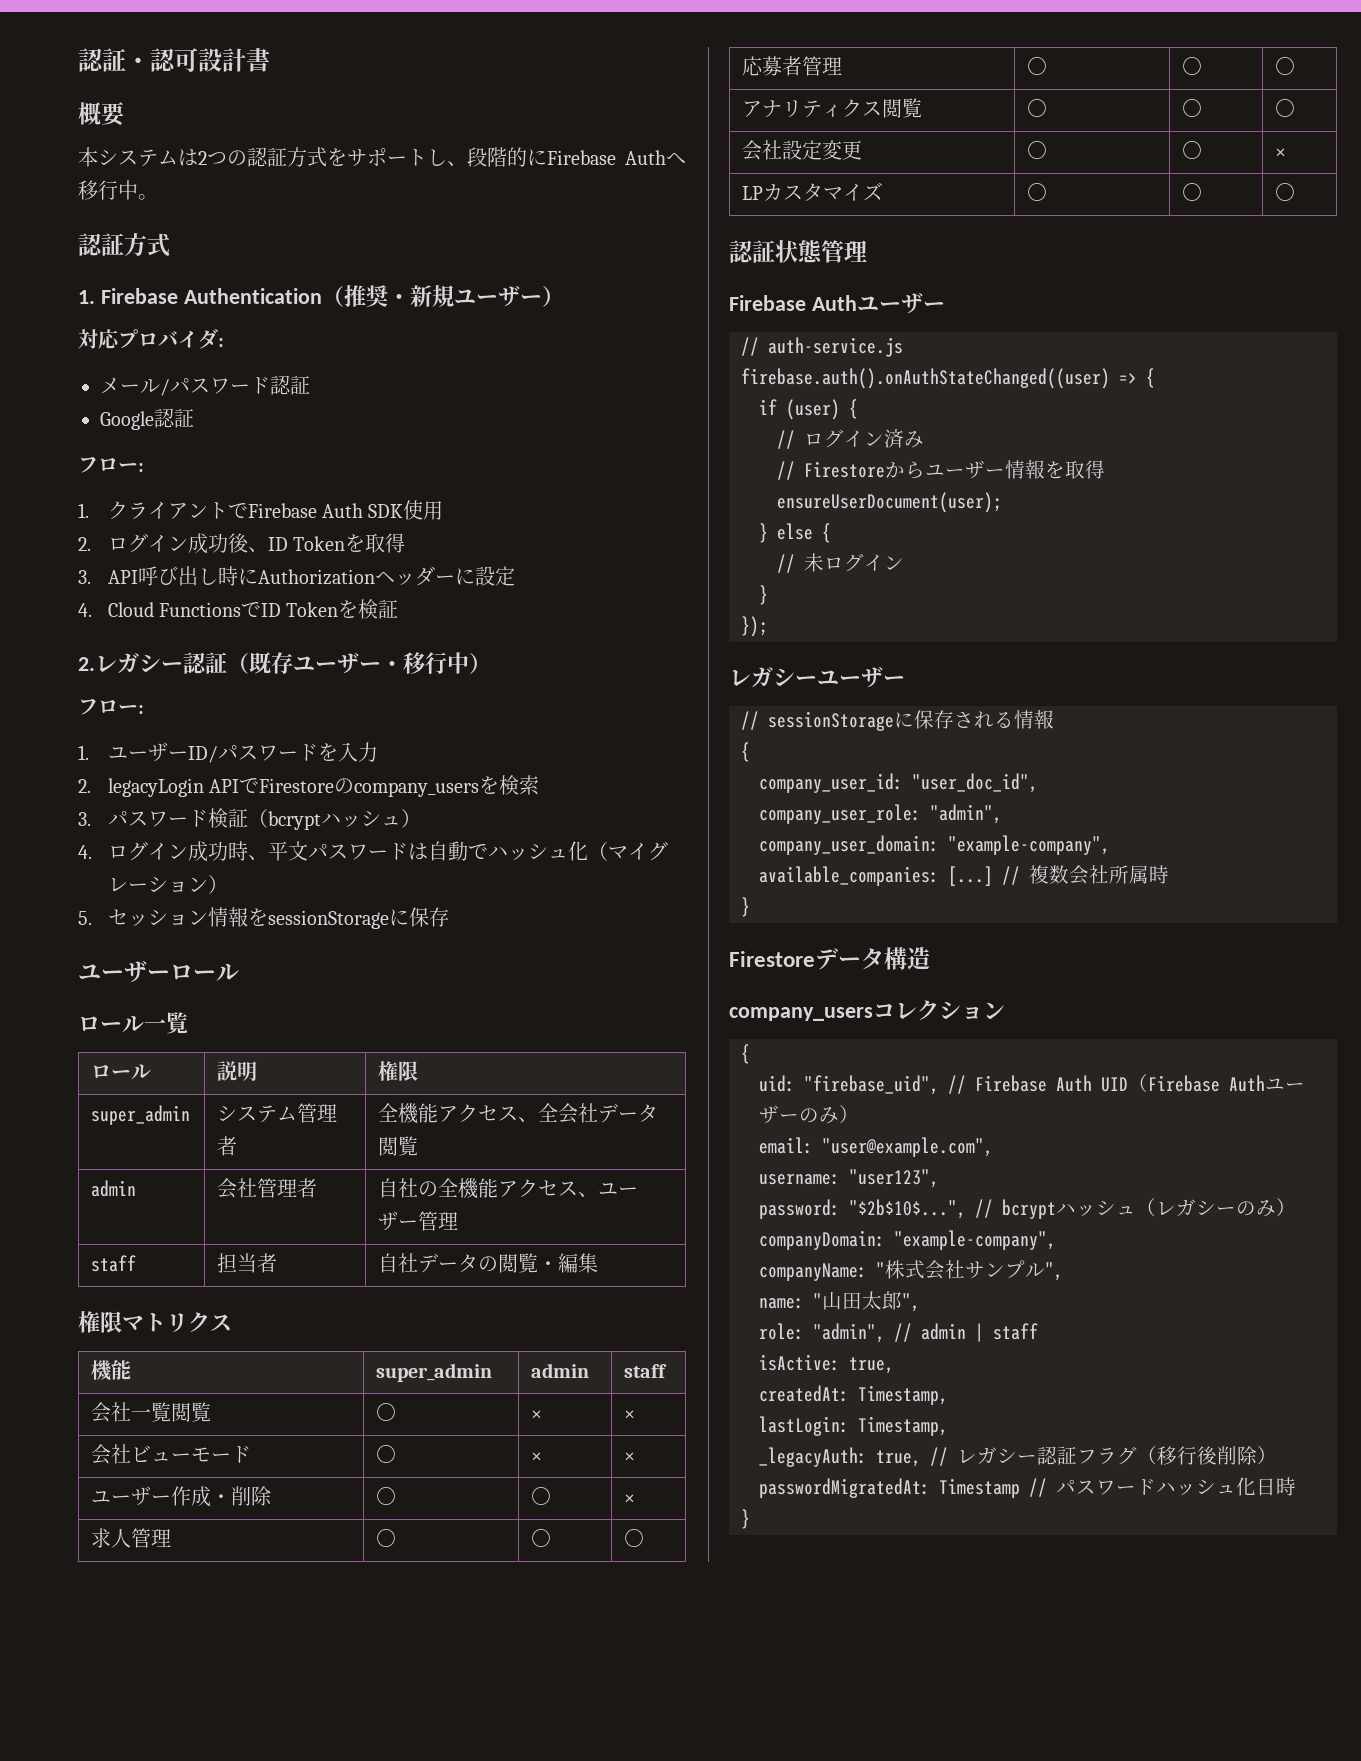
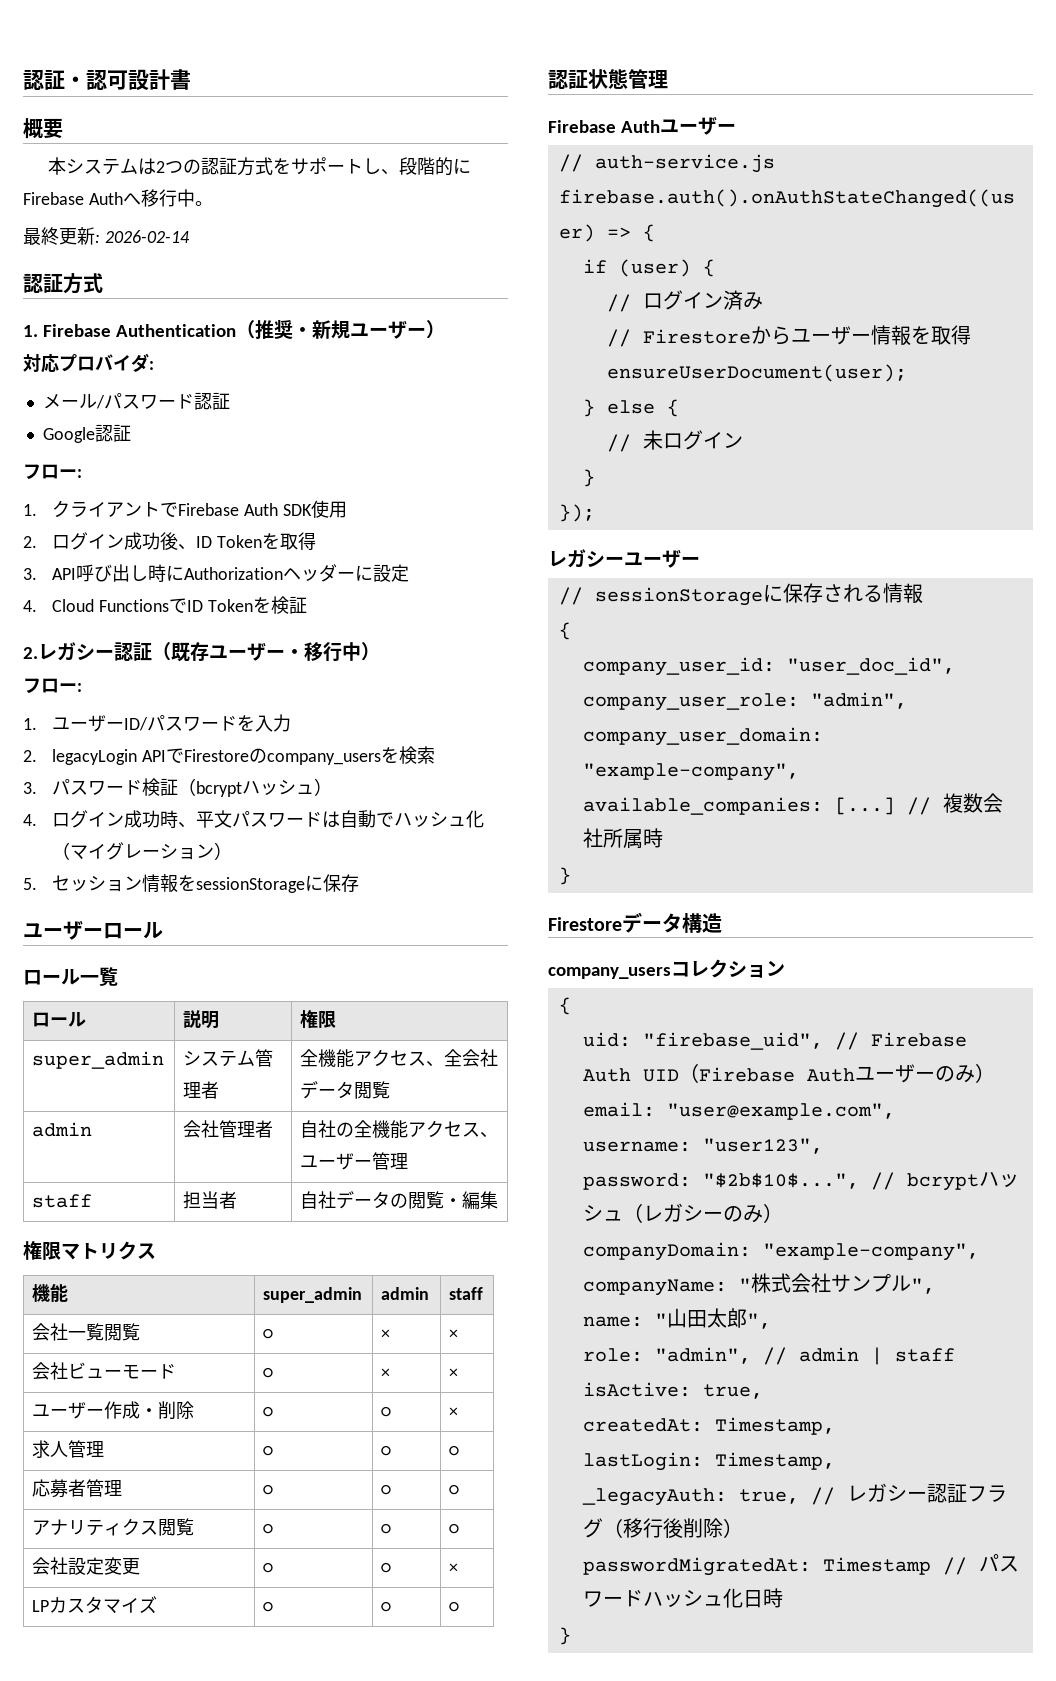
(158, 197) none -> [23,227,190,245] // 最終更新: 2026-02-14

